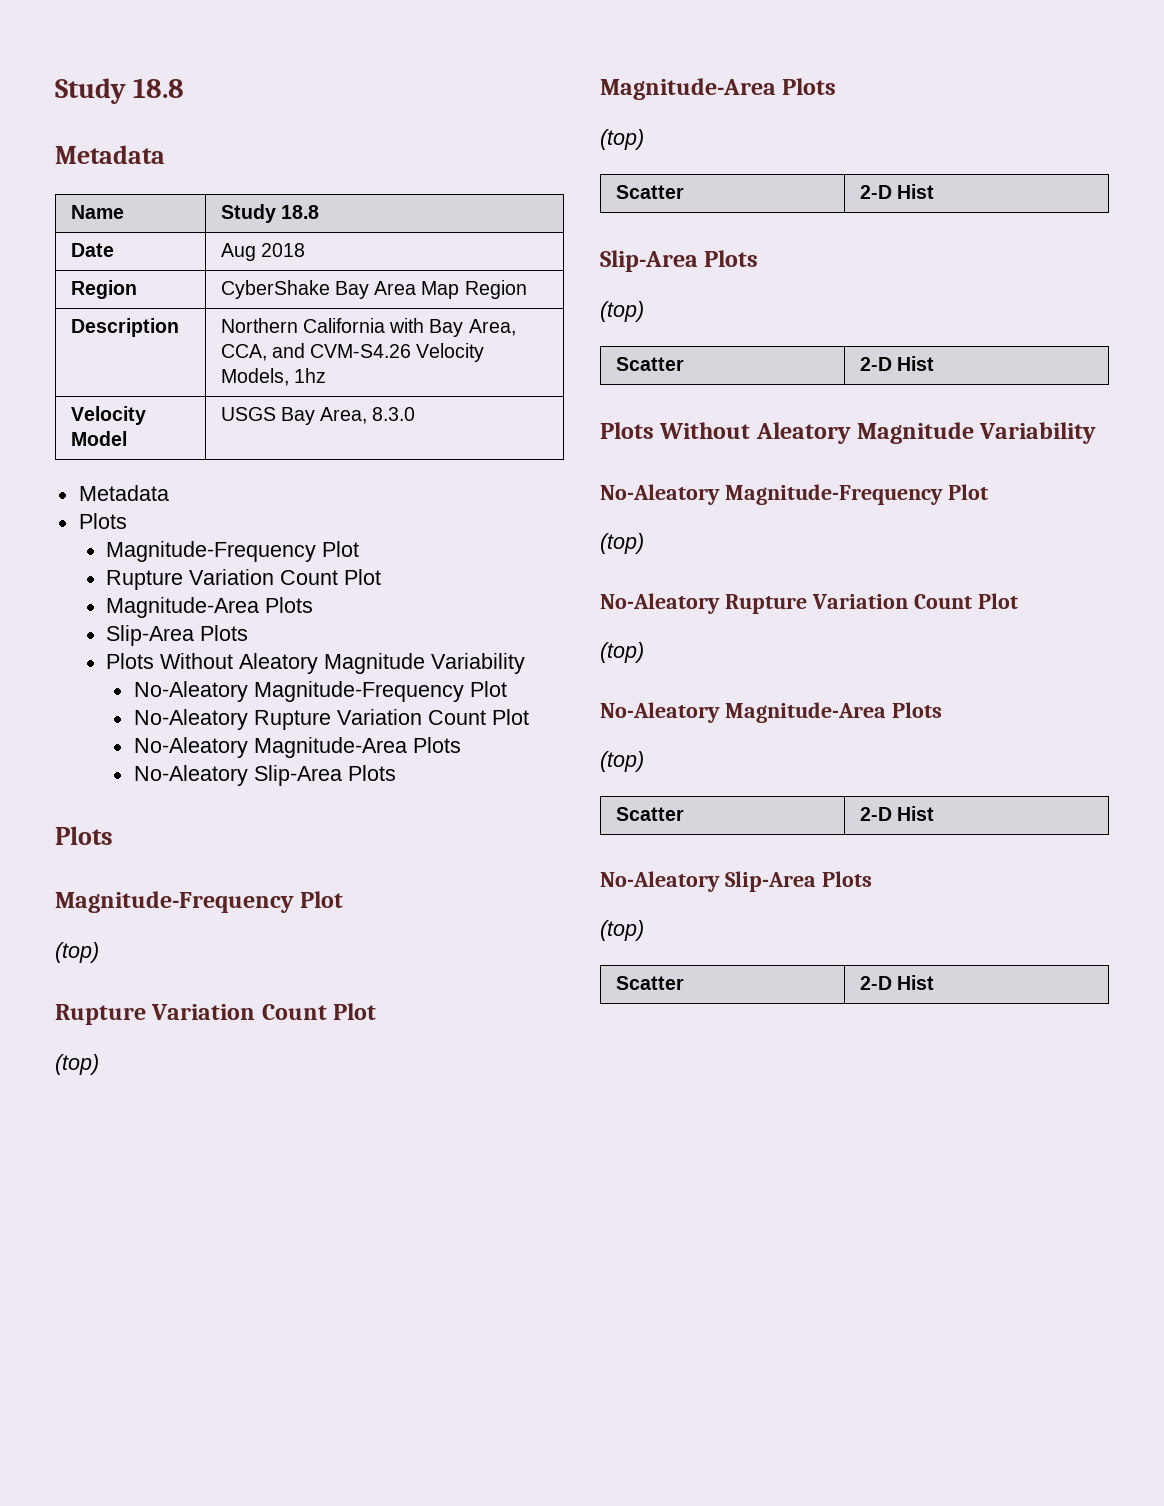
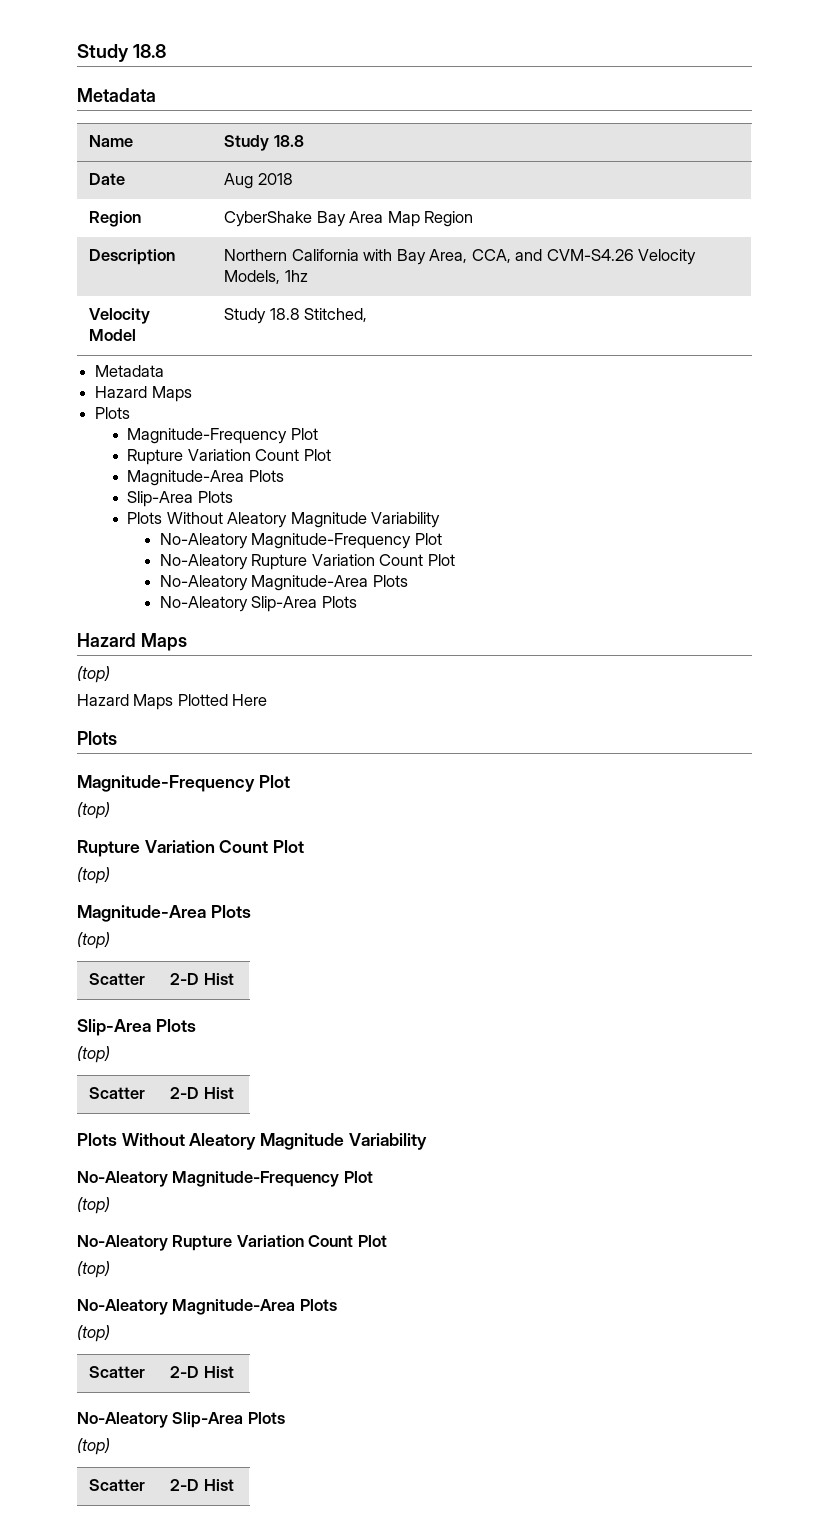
[220,407,416,425] [78,485,169,501] USGS Bay Area, 8.3.0 // Metadata -> [224,308,368,324] [95,365,165,377] [95,386,192,402] Study 18.8 Stitched, // Metadata // Hazard Maps
(396, 773) none -> [77,633,187,651] [77,666,110,683] [77,694,268,710] // Hazard Maps // (top) // Hazard Maps Plotted Here

